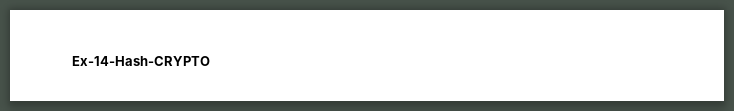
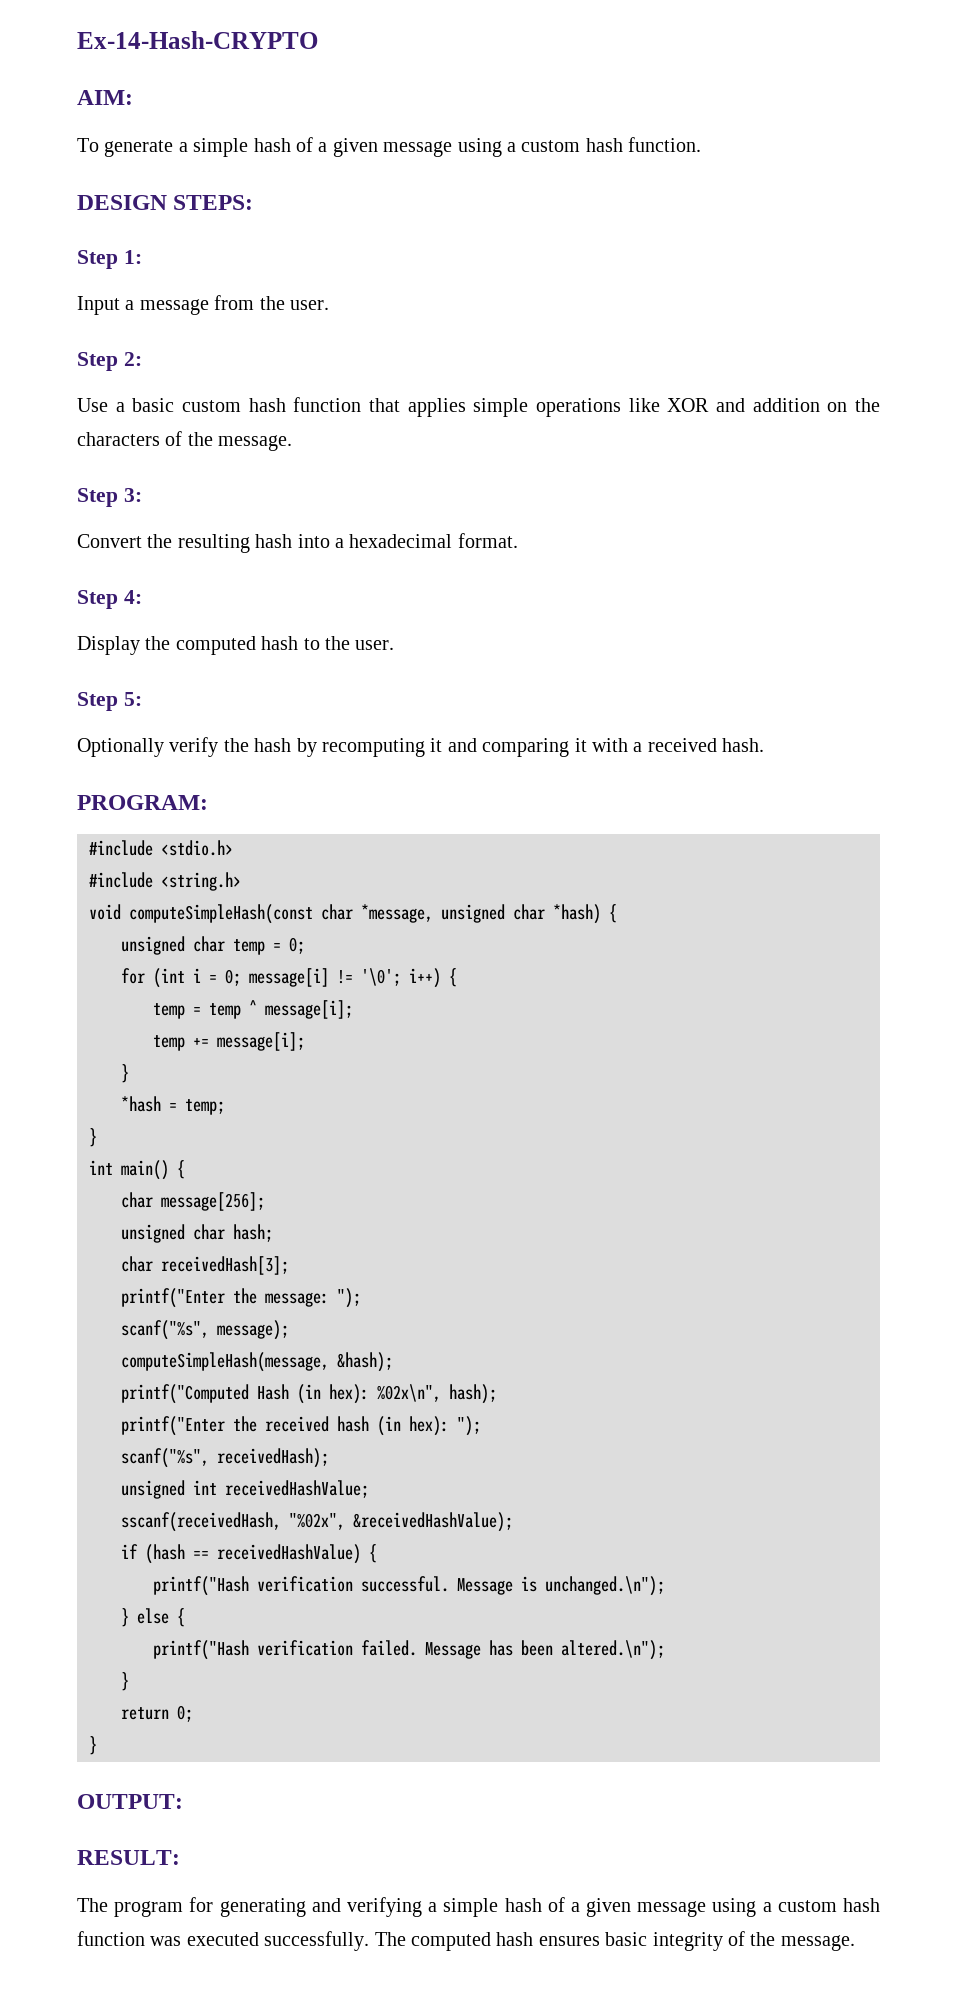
(210, 61) none -> [77,90,133,105] [77,137,702,157] [77,195,254,210] [77,250,142,269] [77,295,329,315] [77,352,142,371] [77,397,880,417] [77,431,293,451] [77,488,142,507] [77,533,518,553] [77,590,142,609] [77,636,395,655] [77,692,142,711] [77,737,765,757] [77,795,208,810] [89,840,233,856] [89,872,241,891] [89,904,617,924] [121,936,305,955] [121,968,457,988] [153,1000,353,1019] [153,1032,305,1051] [121,1064,129,1083] [121,1096,225,1115] [89,1128,97,1147] [89,1160,185,1180] [121,1192,265,1211] [121,1224,273,1243] [121,1256,289,1275] [121,1288,361,1308] [121,1320,289,1340] [121,1352,393,1372] [121,1384,497,1404] [121,1416,481,1436] [121,1448,329,1468] [121,1480,369,1499] [121,1512,513,1532] [121,1544,377,1564] [153,1576,665,1596] [121,1608,185,1627] [153,1640,665,1660] [121,1672,129,1691] [121,1705,193,1722] [89,1736,97,1755] [77,1794,183,1809] [77,1850,180,1865] [77,1897,880,1917] [77,1931,855,1951] // AIM: // To generate a simple hash of a given message using a custom hash function. // DESIGN STEPS: // Step 1: // Input a message from the user. // Step 2: // Use a basic custom hash function that applies simple operations like XOR and addition on the characters of the message. // Step 3: // Convert the resulting hash into a hexadecimal format. // Step 4: // Display the computed hash to the user. // Step 5: // Optionally verify the hash by recomputing it and comparing it with a received hash. // PROGRAM: // #include <stdio.h> // #include <string.h> // void computeSimpleHash(const char *message, unsigned char *hash) { // unsigned char temp = 0; // for (int i = 0; message[i] != '\0'; i++) { // temp = temp ^ message[i]; // temp += message[i]; // } // *hash = temp; // } // int main() { // char message[256]; // unsigned char hash; // char receivedHash[3]; // printf("Enter the message: "); // scanf("%s", message); // computeSimpleHash(message, &hash); // printf("Computed Hash (in hex): %02x\n", hash); // printf("Enter the received hash (in hex): "); // scanf("%s", receivedHash); // unsigned int receivedHashValue; // sscanf(receivedHash, "%02x", &receivedHashValue); // if (hash == receivedHashValue) { // printf("Hash verification successful. Message is unchanged.\n"); // } else { // printf("Hash verification failed. Message has been altered.\n"); // } // return 0; // } // OUTPUT: // RESULT: // The program for generating and verifying a simple hash of a given message using a custom hash function was executed successfully. The computed hash ensures basic integrity of the message.

